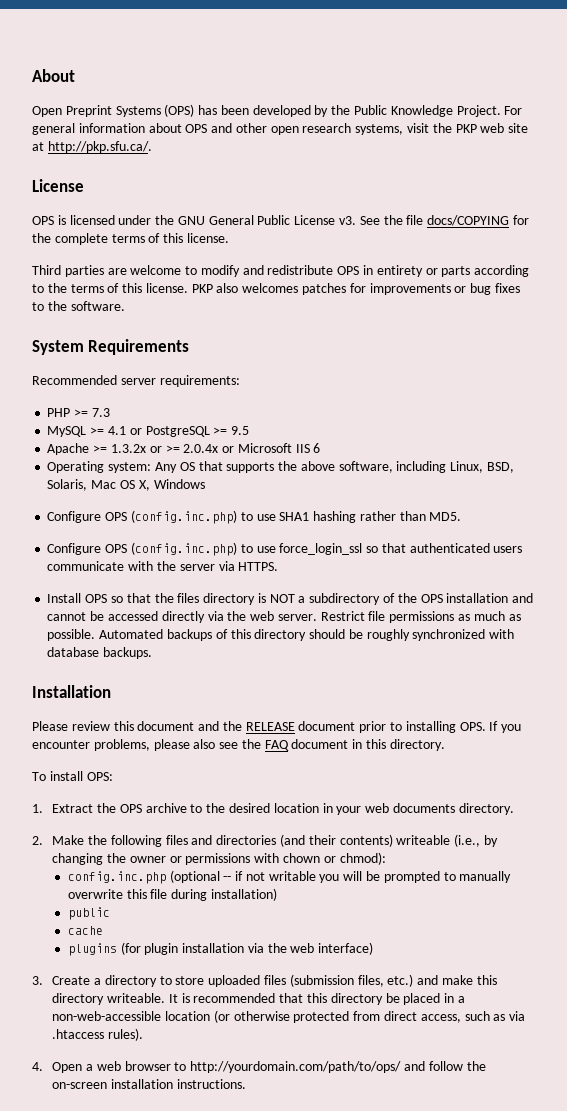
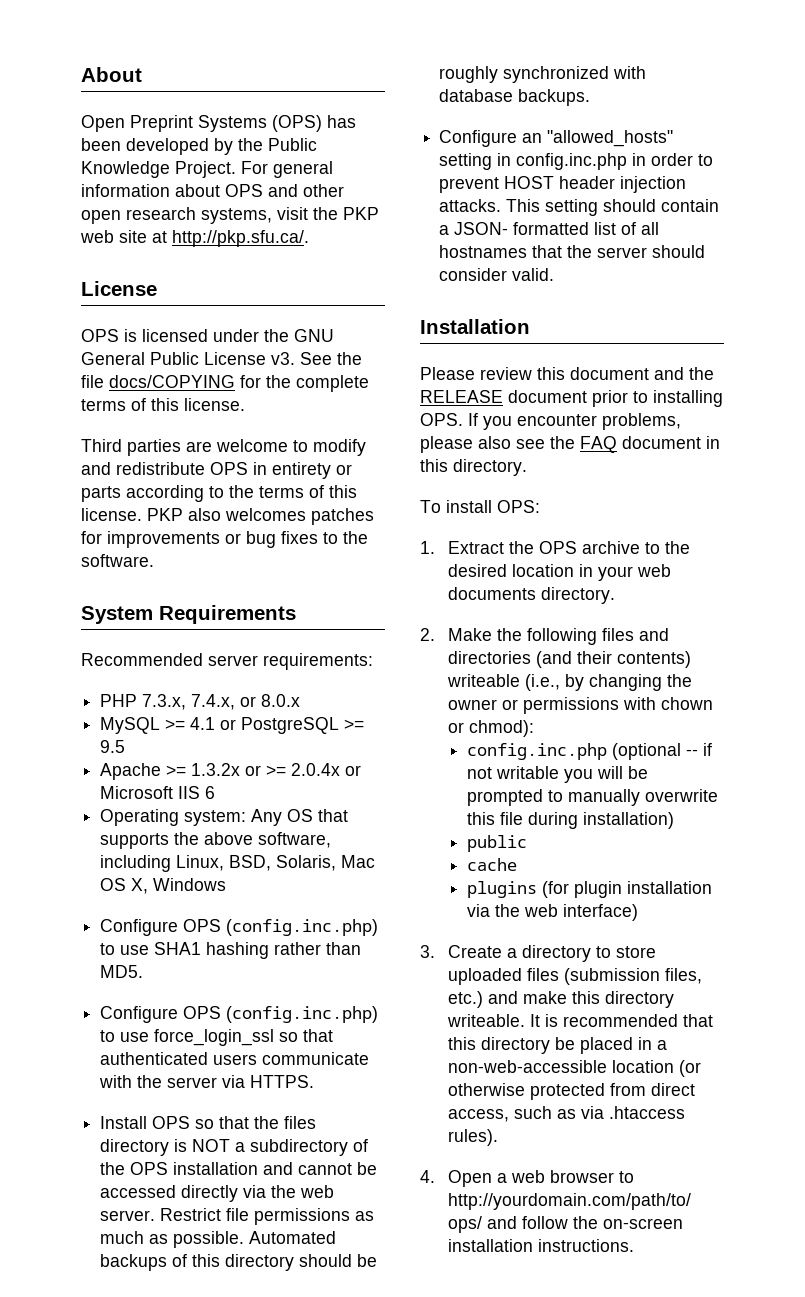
[74,408,110,417] >= 7.3 -> [142,694,301,710] 7.3.x, 7.4.x, or 8.0.x
(153, 653) none -> [439,130,674,147] [439,153,714,170] [439,176,687,193] [439,199,720,216] [439,222,660,235] [439,245,706,258] [439,268,555,281] // Configure an "allowed_hosts" setting in config.inc.php in order to prevent HOST header injection attacks. This setting should contain a JSON- formatted list of all hostnames that the server should consider valid.

